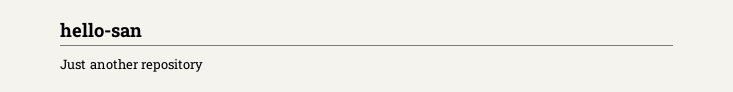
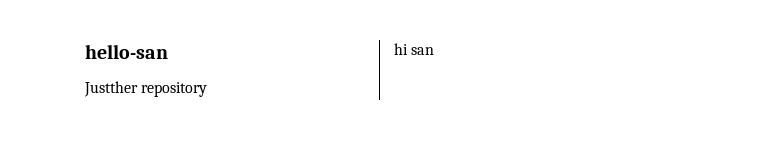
[60,59,139,70] Just another -> [84,81,138,97] Justther
(204, 65) none -> [394,43,435,55] // hi san

